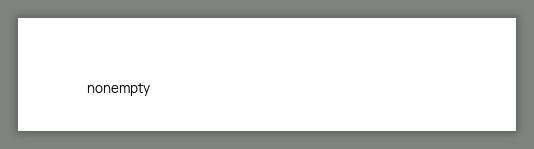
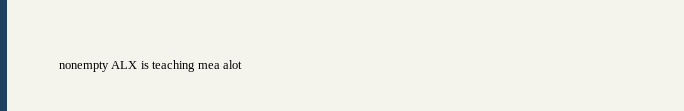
(150, 89) none -> [111,60,242,72] ALX is teaching mea alot

